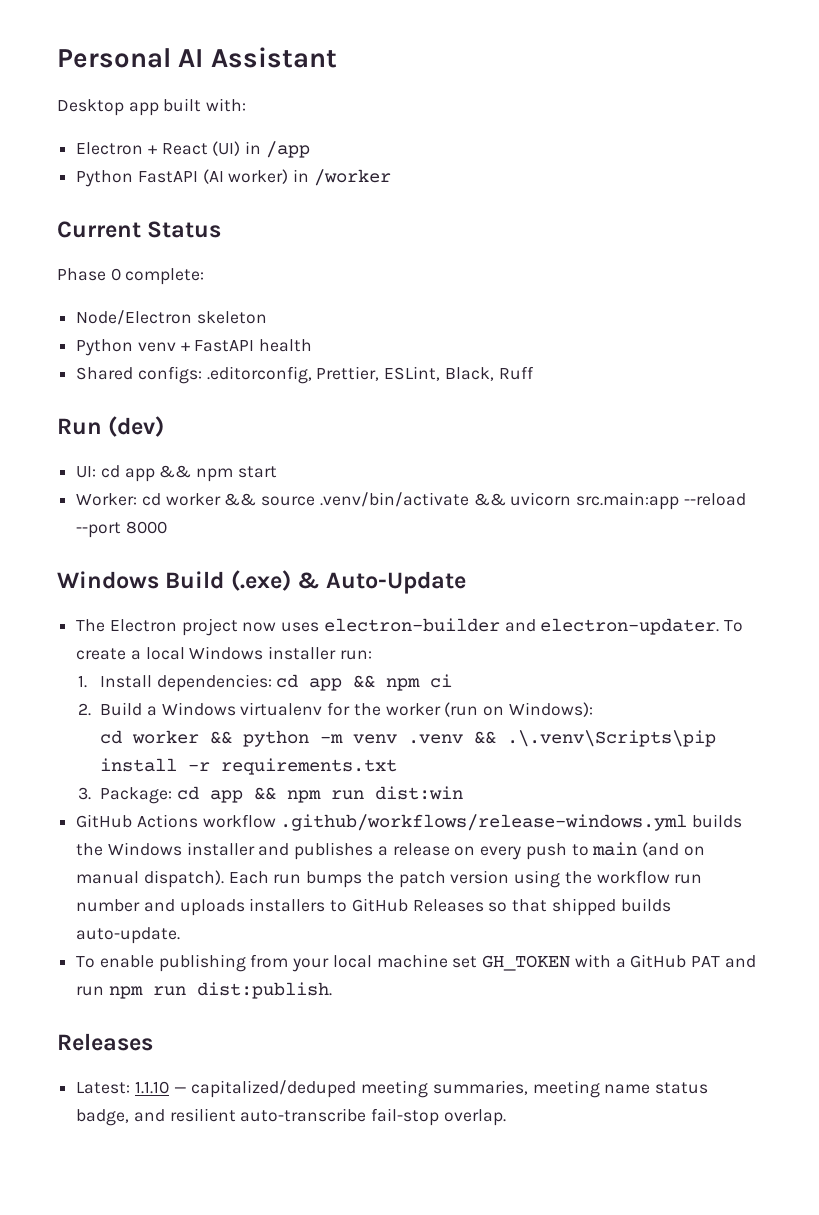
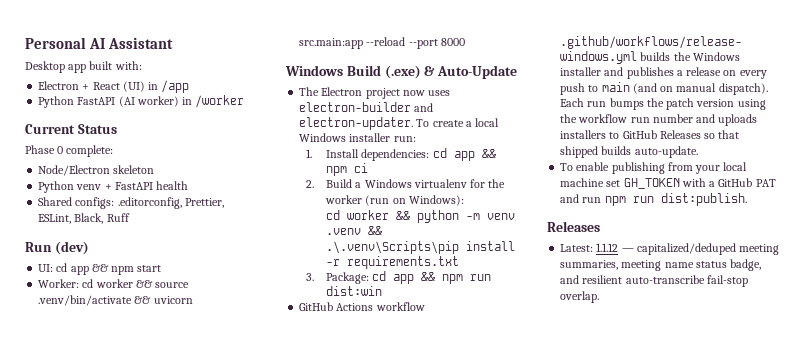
[134,1081,169,1094] 1.1.10 -> [596,243,619,252] 1.1.12

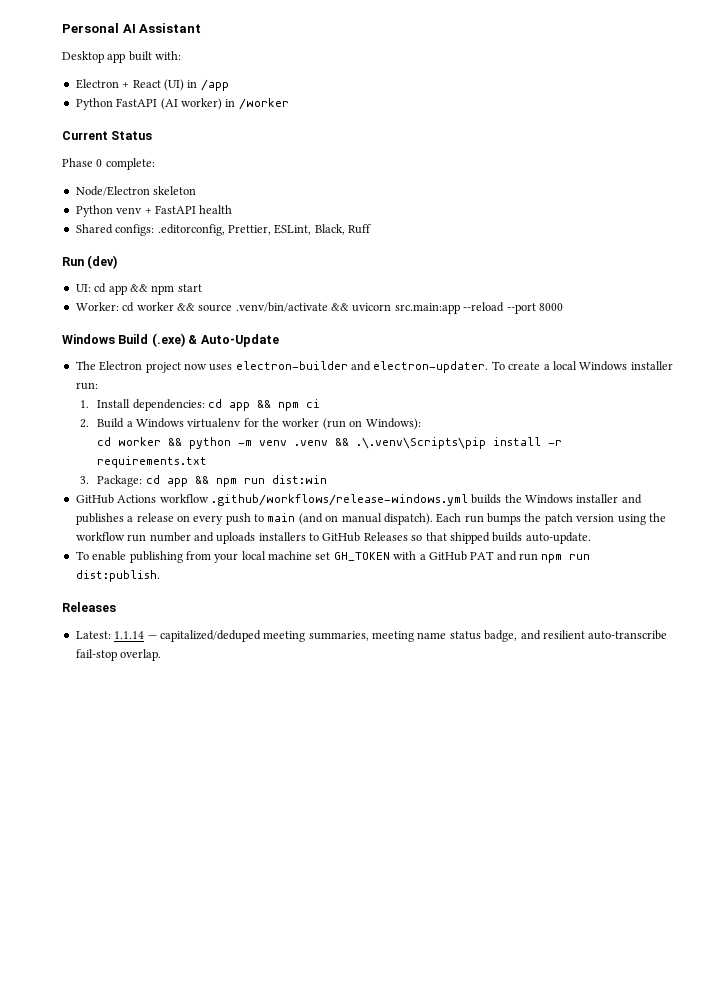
[596,243,619,252] 1.1.12 -> [114,631,145,639] 1.1.14

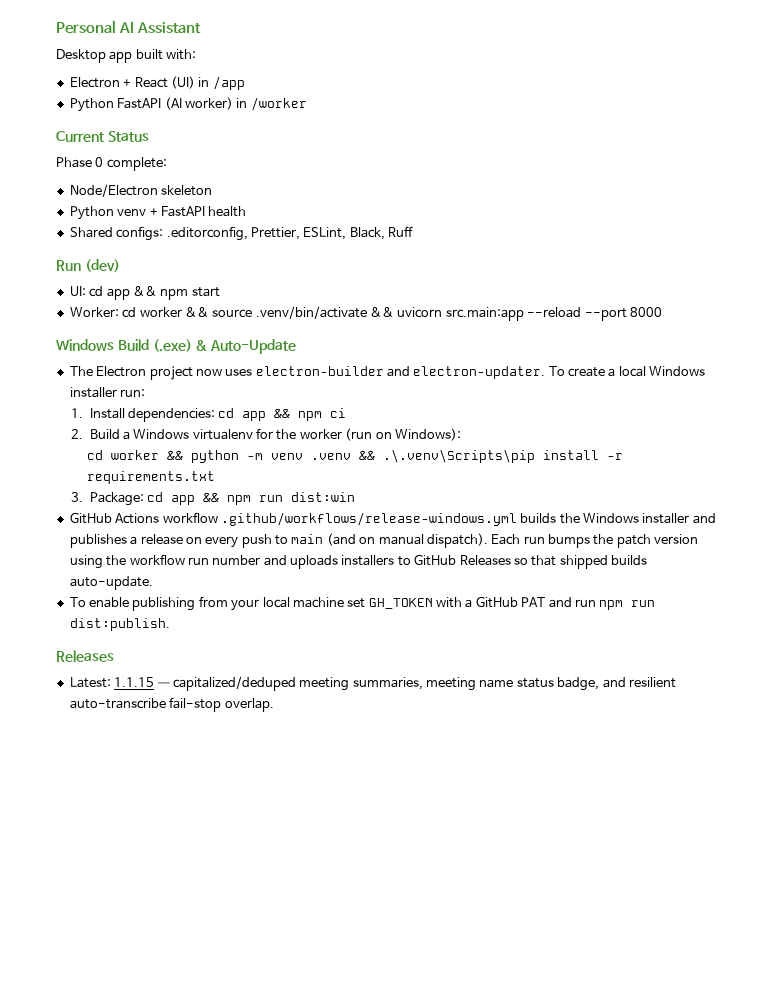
[114,631,145,639] 1.1.14 -> [114,677,155,687] 1.1.15

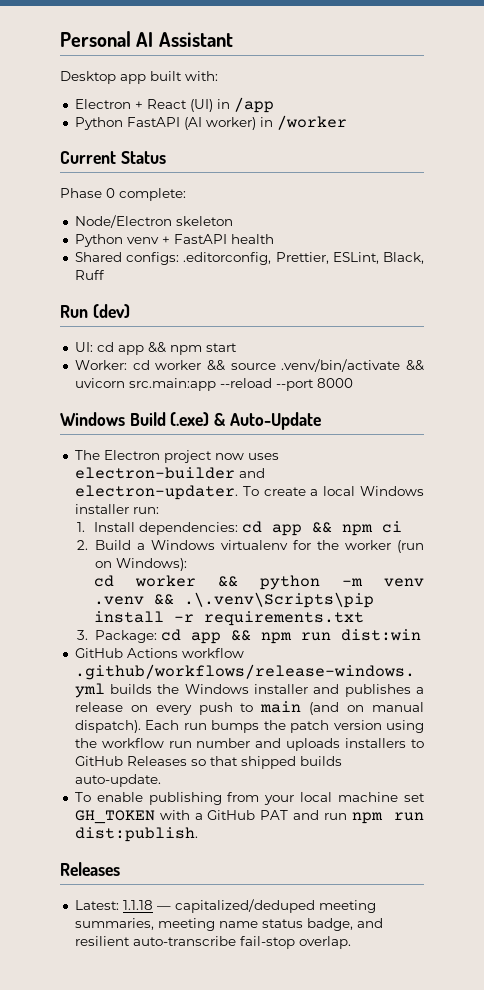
[114,677,155,687] 1.1.15 -> [122,900,153,910] 1.1.18

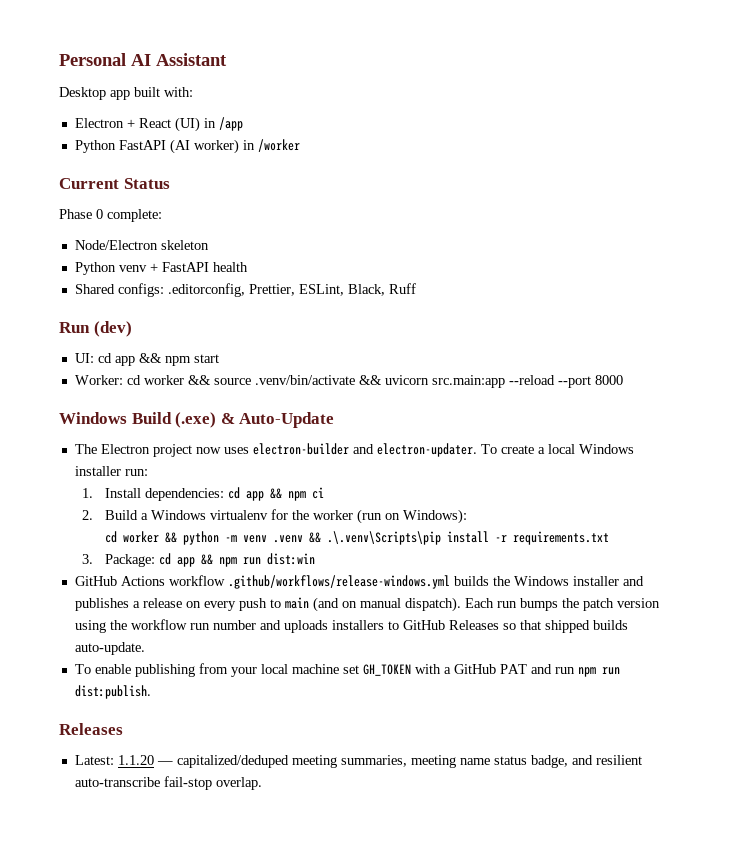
[122,900,153,910] 1.1.18 -> [117,755,154,765] 1.1.20

